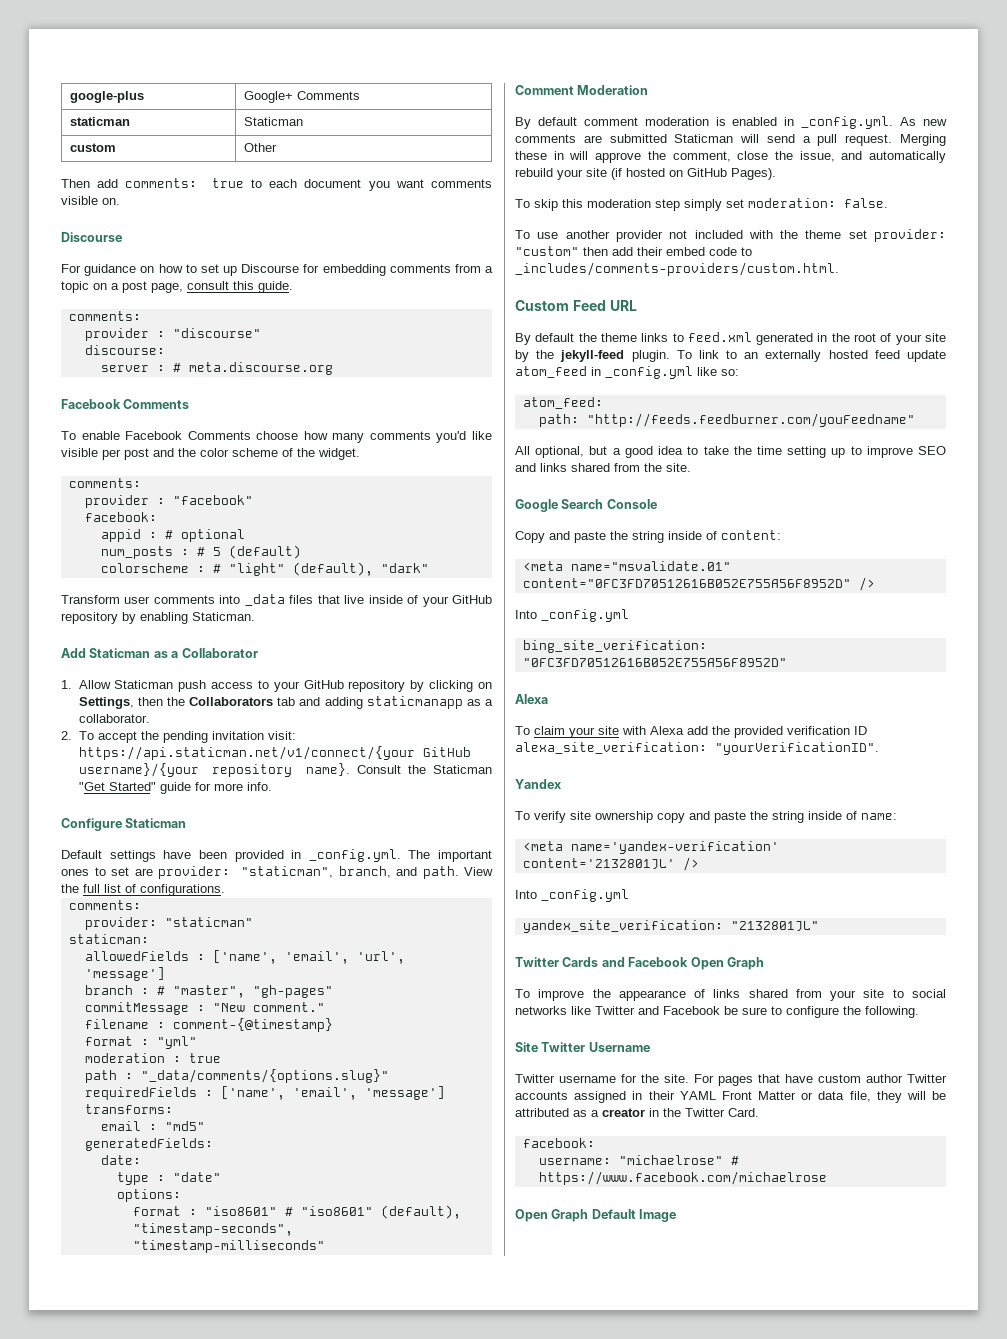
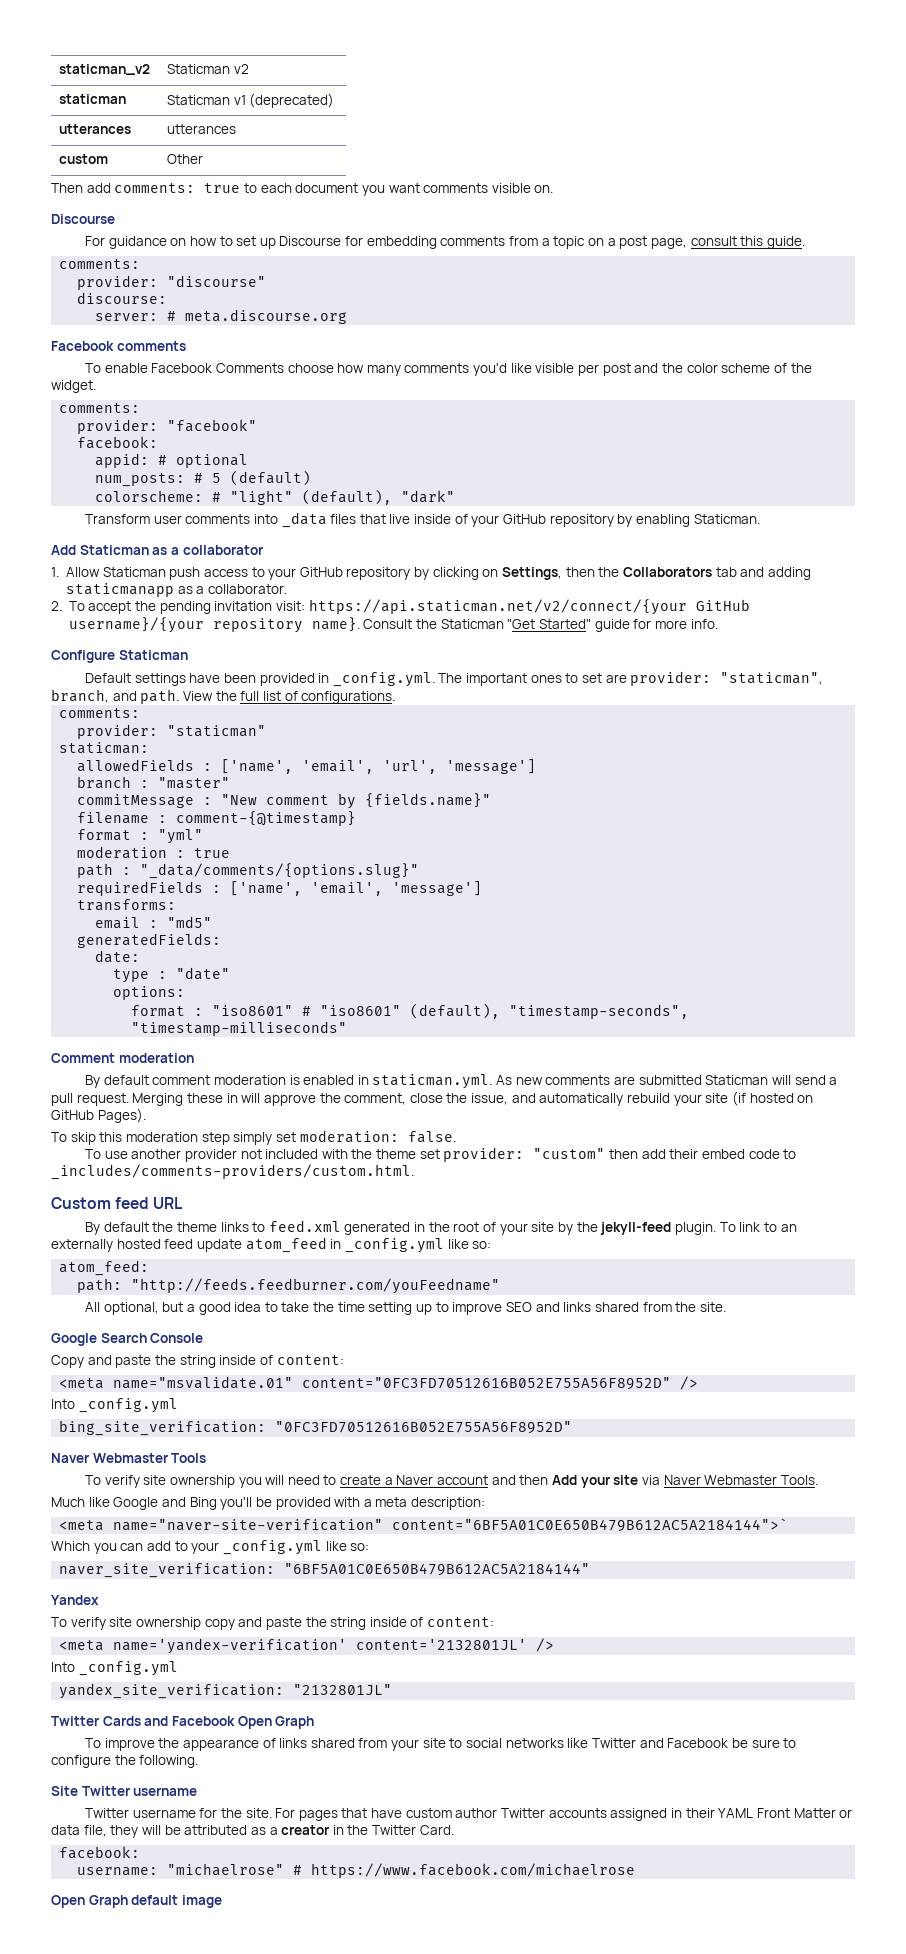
[69,91,144,103] [243,91,360,103] google-plus | Google+ Comments -> [59,64,151,75] [167,64,249,74] staticman_v2 | Staticman v2
(303, 121) none -> [233,93,335,108] [59,124,132,134] [167,124,237,134] v1 (deprecated) // utterances | utterances
[84,328,165,341] provider : -> [77,275,159,290] provider:
[100,365,165,372] server : -> [95,313,159,321] server:
[123,399,190,409] Comments -> [116,341,186,351] comments
[84,495,165,508] provider : -> [77,419,159,434] provider:
[100,529,157,542] appid : -> [95,453,150,468] appid:
[100,546,189,559] num_posts : -> [95,473,186,487] num_posts:
[100,563,205,573] colorscheme : -> [95,490,204,502] colorscheme:
[181,648,258,658] Collaborator -> [182,545,264,555] collaborator
[78,746,415,760] https://api.staticman.net/v1/connect/{your -> [308,599,687,615] https://api.staticman.net/v2/connect/{your
[156,985,333,998] # "master", "gh-pages" -> [158,777,231,789] "master"
[252,1002,325,1012] comment." -> [266,793,492,809] comment by {fields.name}"
[577,85,649,95] Moderation -> [118,1053,194,1063] moderation
[801,116,894,129] _config.yml. -> [372,1074,493,1089] staticman.yml.
[572,300,606,311] Feed -> [115,1197,150,1209] feed
[515,694,548,704] [515,726,867,738] [515,742,879,755] Alexa // To claim your site with Alexa add the provided verification ID alexa_site_verification: "yourVerificationID". -> [51,1453,207,1463] [84,1475,818,1488] [51,1497,486,1510] [59,1518,789,1532] [51,1540,370,1555] [59,1563,591,1578] Naver Webmaster Tools // To verify site ownership you will need to create a Naver account and then Add your site via Naver Webmaster Tools. // Much like Google and Bing you'll be provided with a meta description: // <meta name="naver-site-verification" content="6BF5A01C0E650B479B612AC5A2184144">` // Which you can add to your _config.yml like so: // naver_site_verification: "6BF5A01C0E650B479B612AC5A2184144"
[861,813,897,820] name: -> [427,1617,495,1627] content:
[588,1042,650,1052] Username -> [133,1787,198,1796] username
[591,1209,677,1222] Default Image -> [131,1895,222,1908] default image

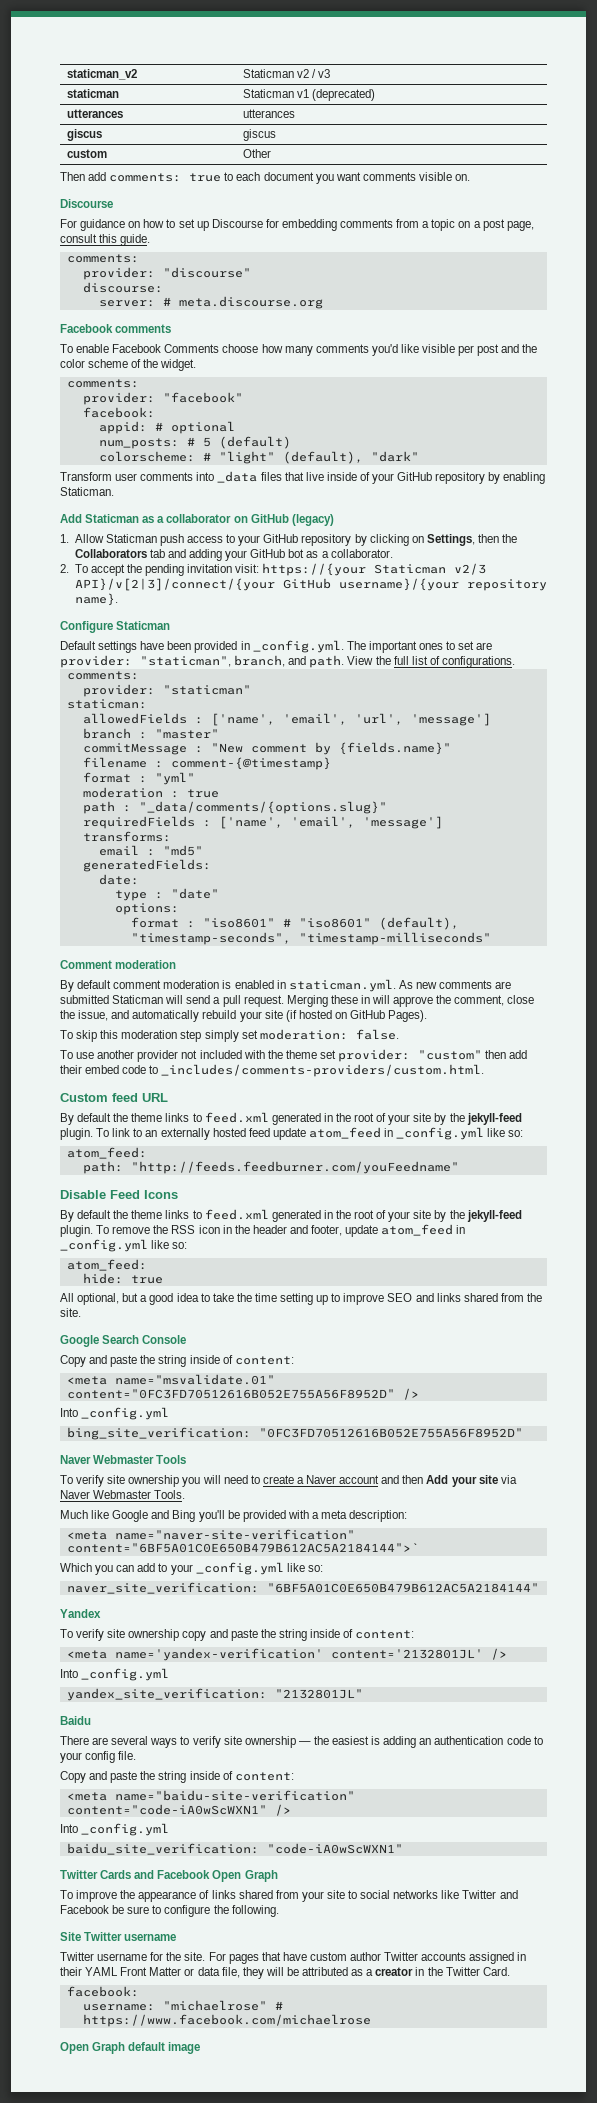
(249, 69) none -> [312,69,331,78] / v3
(237, 129) none -> [66,129,102,141] [242,129,276,141] // giscus | giscus
(264, 550) none -> [233,514,334,526] on GitHub (legacy)
[65,583,174,597] staticmanapp -> [225,549,305,561] your GitHub bot
[308,599,687,615] https://api.staticman.net/v2/connect/{your -> [262,563,487,576] [74,578,275,591] https://{your Staticman v2/3 API}/v[2|3]/connect/{your
[363,619,718,632] Consult the Staticman "Get Started" guide for more info. -> (118, 599) none
(501, 1286) none -> [60,1190,178,1199] [60,1209,522,1222] [60,1224,466,1237] [60,1239,188,1252] [66,1259,147,1271] [82,1273,163,1284] // Disable Feed Icons // By default the theme links to feed.xml generated in the root of your site by the jekyll-feed plugin. To remove the RSS icon in the header and footer, update atom_feed in _config.yml like so: // atom_feed: // hide: true
(393, 1689) none -> [60,1716,91,1725] [60,1736,543,1748] [60,1751,137,1763] [60,1771,294,1783] [66,1790,355,1801] [66,1804,291,1816] [60,1823,170,1836] [66,1843,403,1855] // Baidu // There are several ways to verify site ownership — the easiest is adding an authentication code to your config file. // Copy and paste the string inside of content: // <meta name="baidu-site-verification" content="code-iA0wScWXN1" /> // Into _config.yml // baidu_site_verification: "code-iA0wScWXN1"

